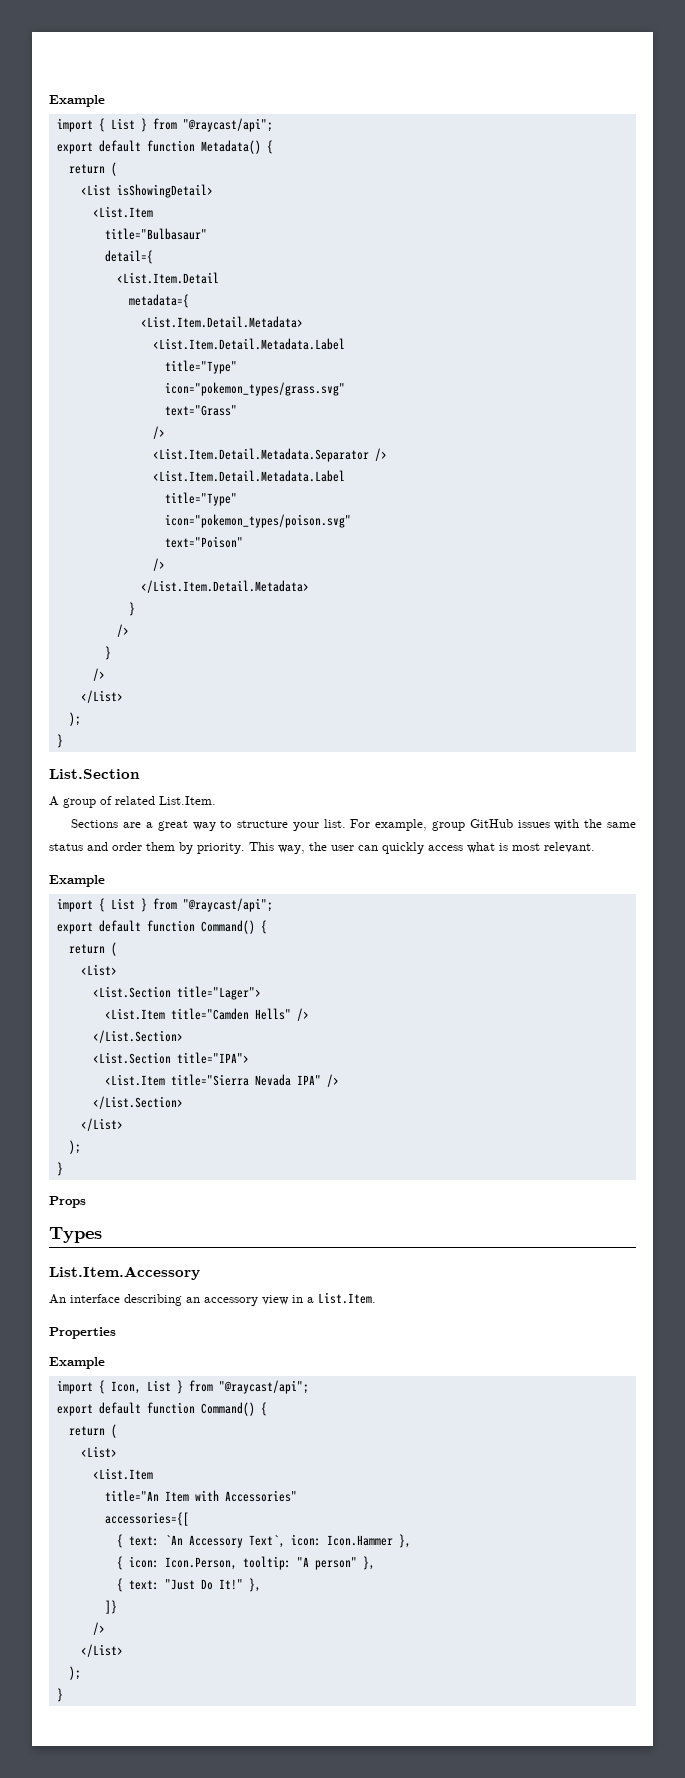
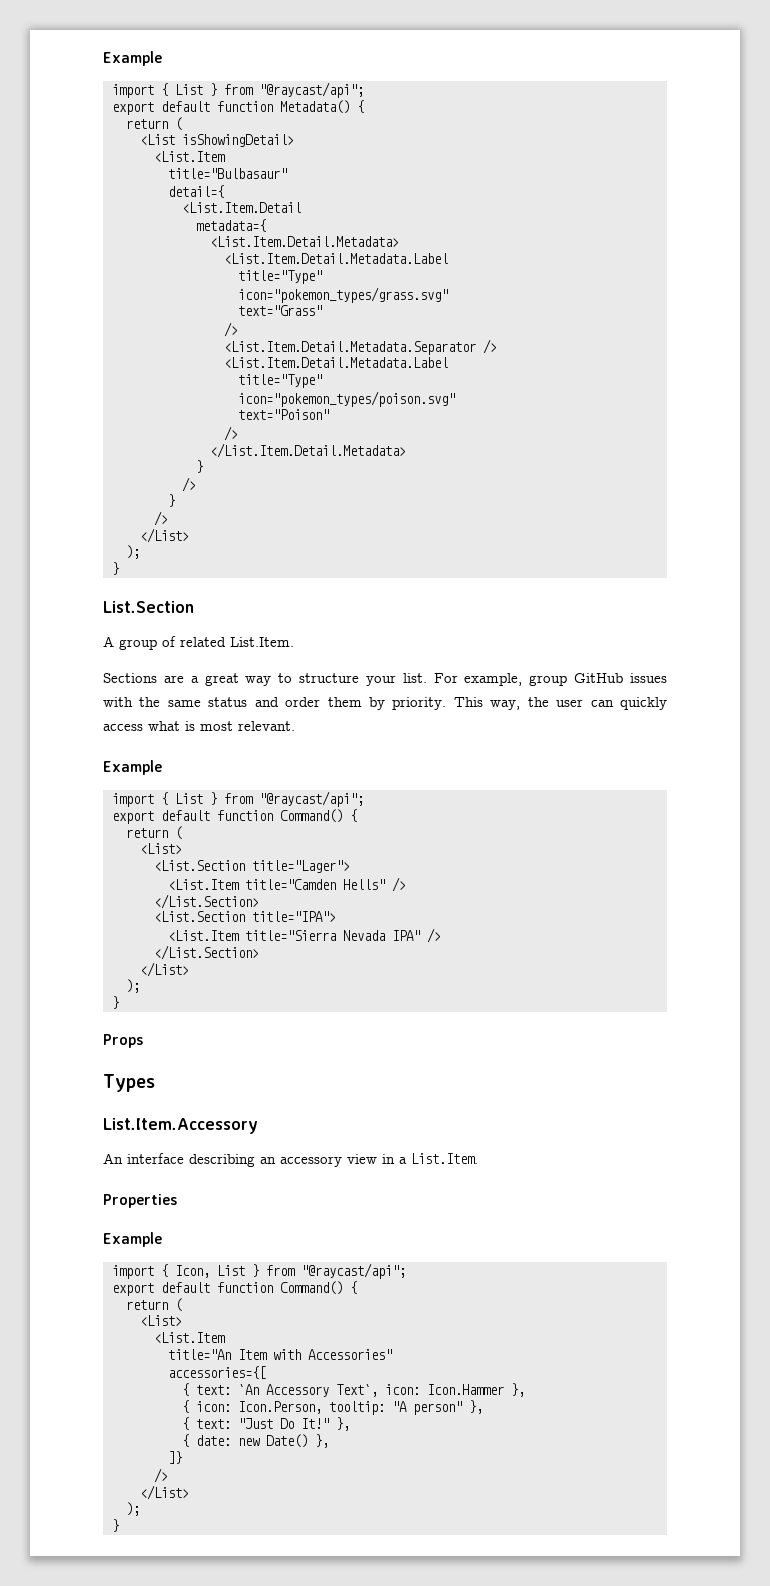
(261, 1585) none -> [182,1434,329,1448] // { date: new Date() },

